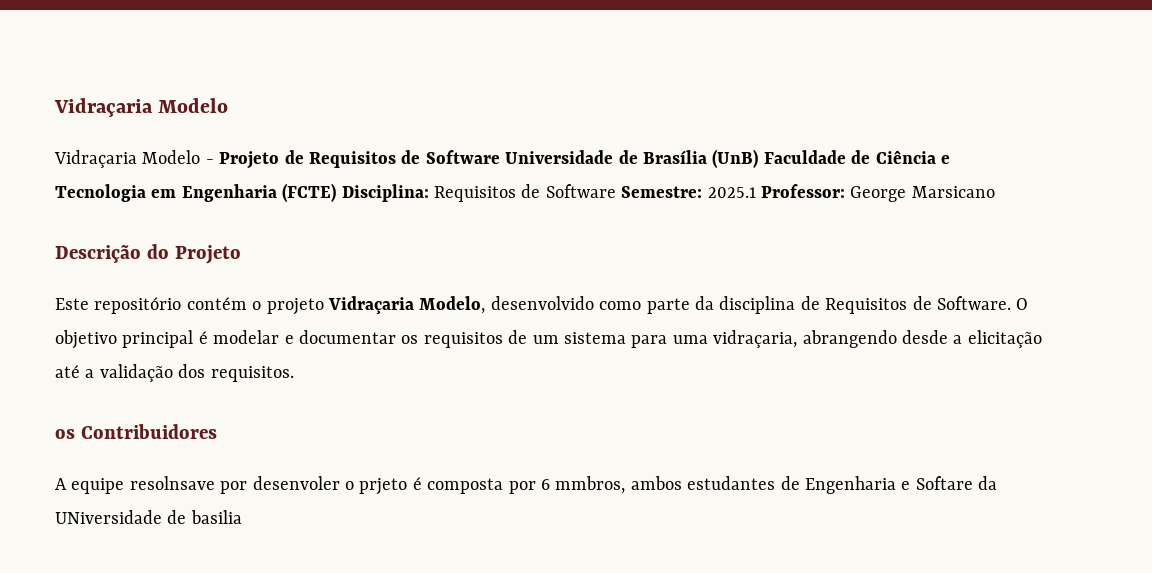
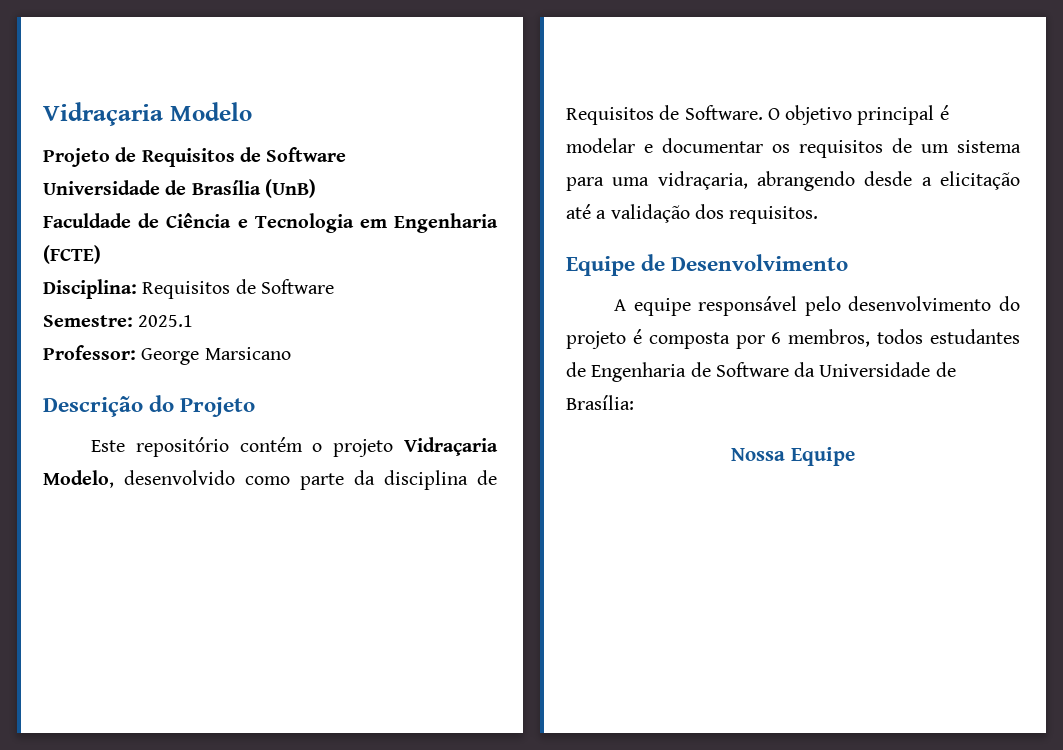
[54,150,214,168] Vidraçaria Modelo - -> (252, 111) none
(500, 157) none -> (347, 154) //
(759, 158) none -> (316, 188) //
(337, 192) none -> (101, 254) //
(616, 191) none -> (334, 286) //
(756, 192) none -> (194, 321) //
[55,424,217,439] os Contribuidores -> [566,254,849,276] Equipe de Desenvolvimento
[129,476,408,495] resolnsave por desenvoler o prjeto -> [698,296,1020,316] [566,331,626,349] responsável pelo desenvolvimento do projeto
[555,476,682,494] mmbros, ambos -> [788,329,924,347] membros, todos
[901,476,998,490] [55,510,242,524] e Softare da UNiversidade de basilia -> [690,362,956,377] [566,395,634,410] [731,447,855,466] de Software da Universidade de Brasília: // Nossa Equipe

